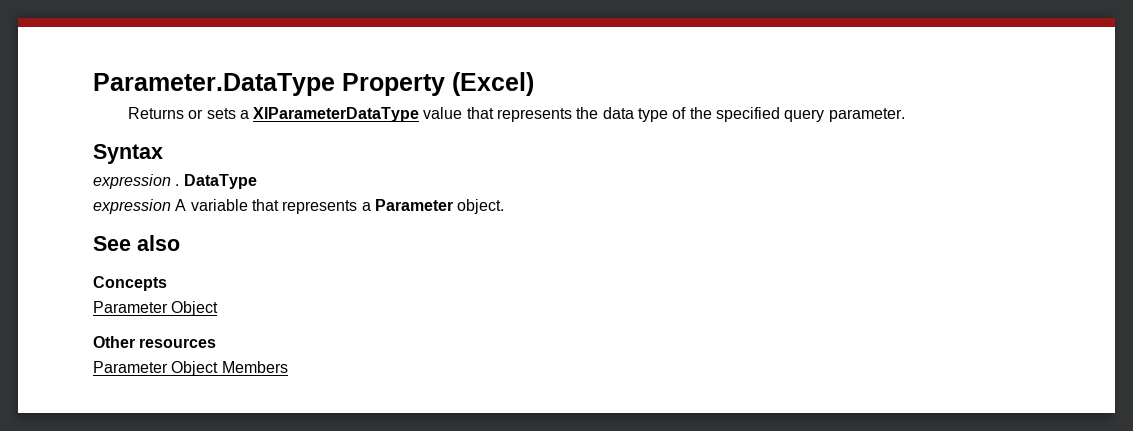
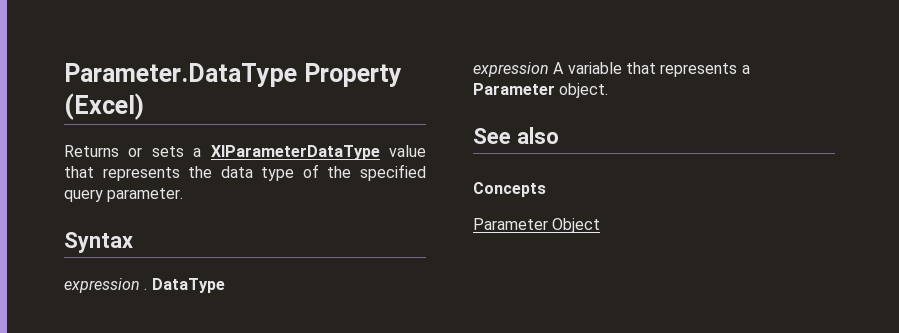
[93,336,217,348] [93,361,288,376] // Other resources // Parameter Object Members -> (601, 225) none

